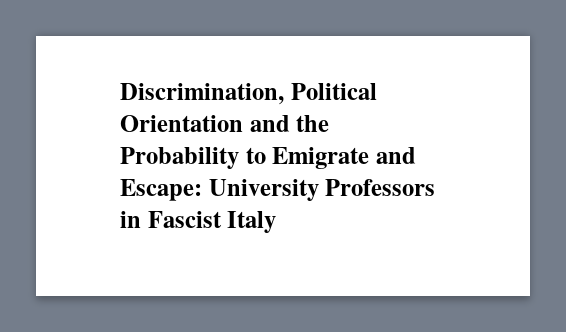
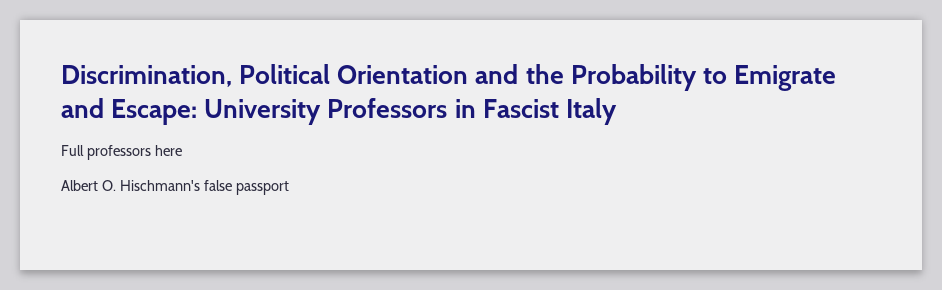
(277, 222) none -> [61,145,182,160] [61,180,289,195] // Full professors here // Albert O. Hischmann's false passport

